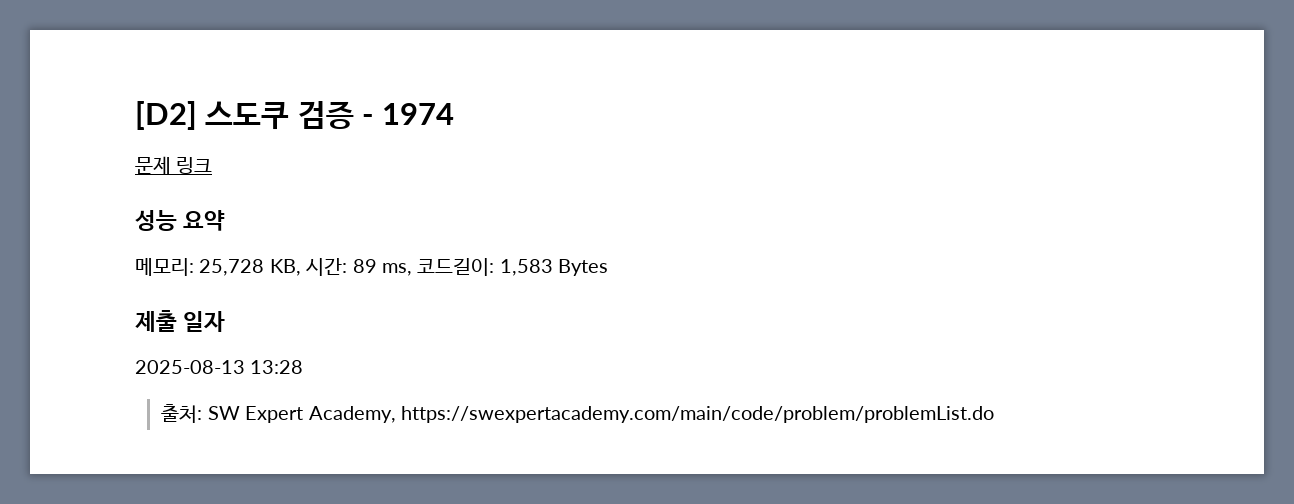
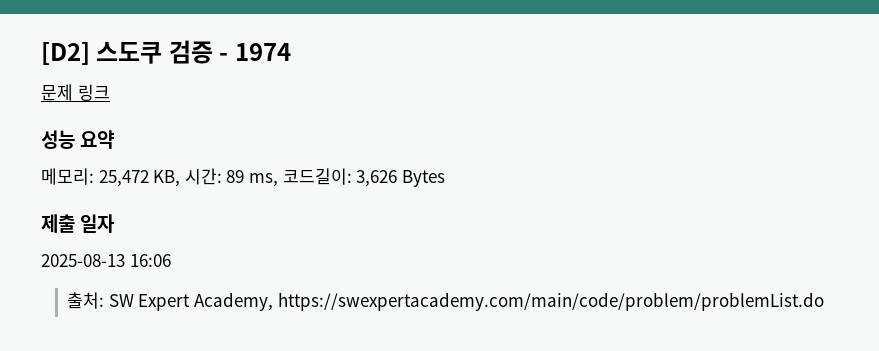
[199,259,265,276] 25,728 -> [98,170,149,187] 25,472
[499,259,553,276] 1,583 -> [356,170,398,187] 3,626
[250,360,304,374] 13:28 -> [129,254,171,267] 16:06

